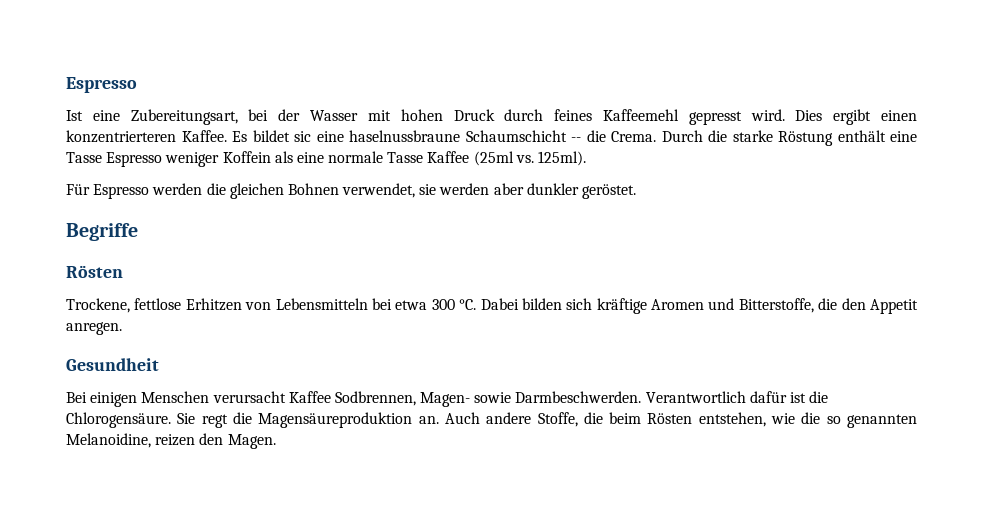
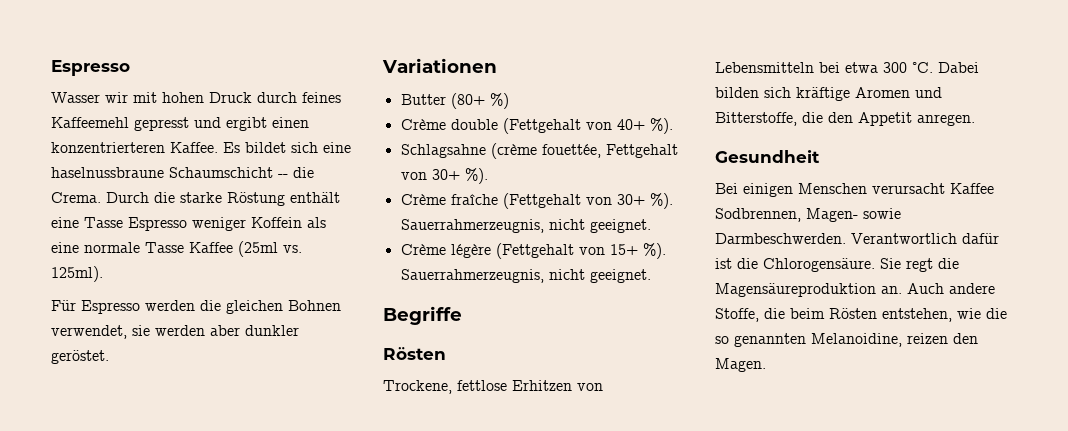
[66,109,359,125] Ist eine Zubereitungsart, bei der Wasser -> [51,92,128,103] Wasser wir
[750,109,823,121] wird. Dies -> [194,117,221,128] und
[294,131,311,142] sic -> [291,142,318,153] sich
(637, 191) none -> [382,58,497,73] [400,93,509,109] [400,118,673,134] [400,143,678,159] [400,168,488,184] [400,193,673,209] [400,219,651,233] [400,243,666,259] [400,269,651,283] // Variationen // Butter (80+ %) // Crème double (Fettgehalt von 40+ %). // Schlagsahne (crème fouettée, Fettgehalt von 30+ %). // Crème fraîche (Fettgehalt von 30+ %). Sauerrahmerzeugnis, nicht geeignet. // Crème légère (Fettgehalt von 15+ %). Sauerrahmerzeugnis, nicht geeignet.

